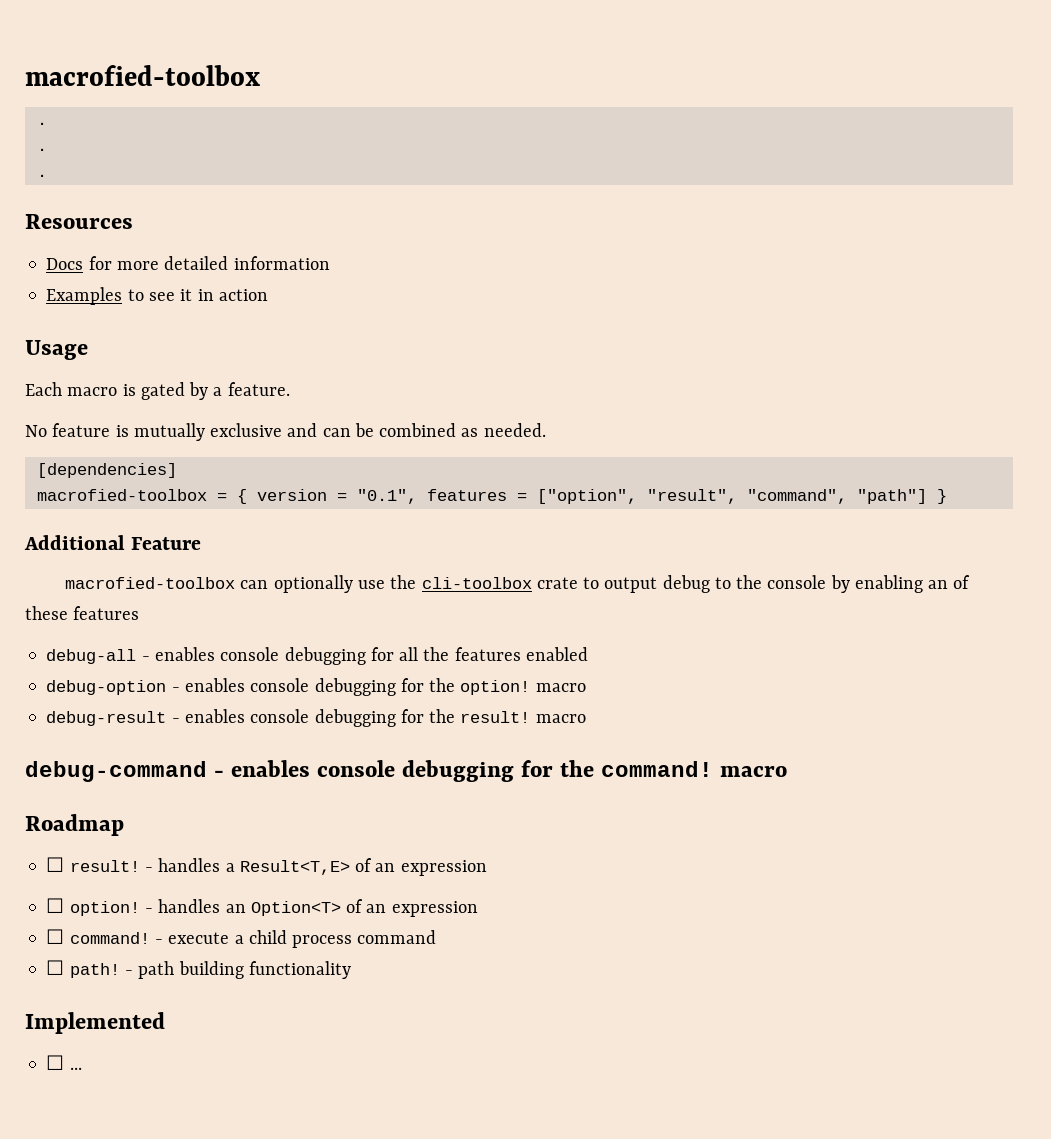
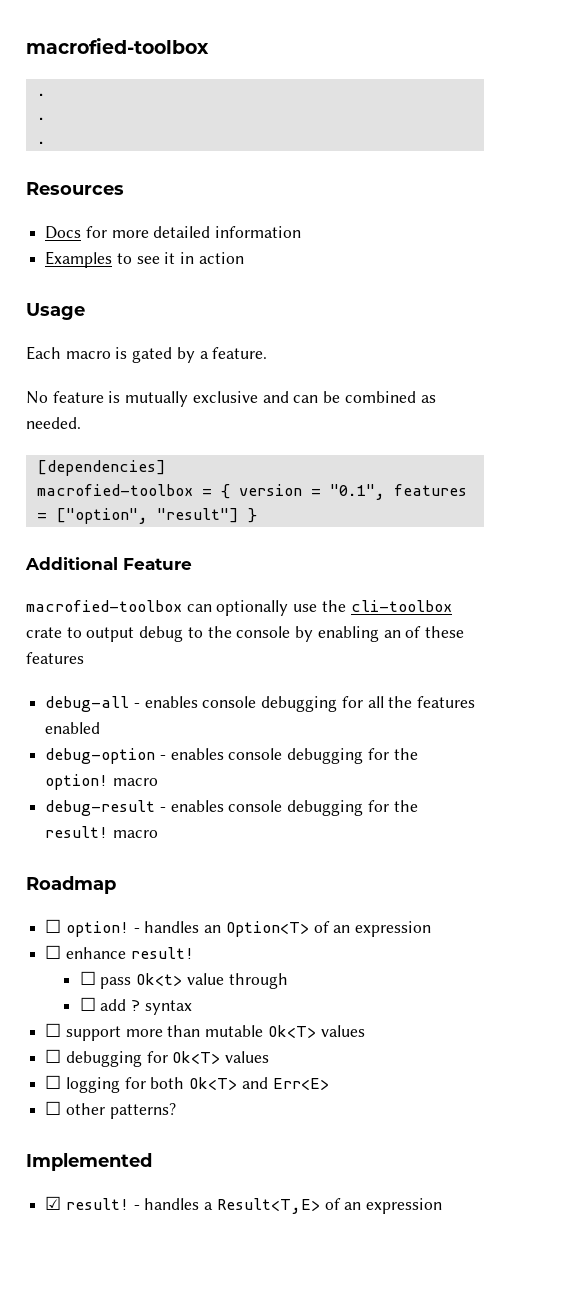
[646,489,927,504] "result", "command", "path"] -> [156,508,239,523] "result"]
[25,760,788,782] [25,814,124,836] [46,857,487,876] debug-command - enables console debugging for the command! macro // Roadmap // ☐ result! - handles a Result<T,E> of an expression -> [26,876,116,894] Roadmap
[69,930,437,948] [46,960,351,979] [25,1012,165,1034] [46,1055,82,1070] command! - execute a child process command // ☐ path! - path building functionality // Implemented // ☐ ... -> [65,947,194,959] [79,971,288,989] [79,997,192,1015] [45,1023,365,1041] [45,1049,270,1067] [45,1075,329,1093] [45,1101,176,1119] [26,1153,152,1171] [45,1196,443,1214] enhance result! // ☐ pass Ok<t> value through // ☐ add ? syntax // ☐ support more than mutable Ok<T> values // ☐ debugging for Ok<T> values // ☐ logging for both Ok<T> and Err<E> // ☐ other patterns? // Implemented // ☑ result! - handles a Result<T,E> of an expression

